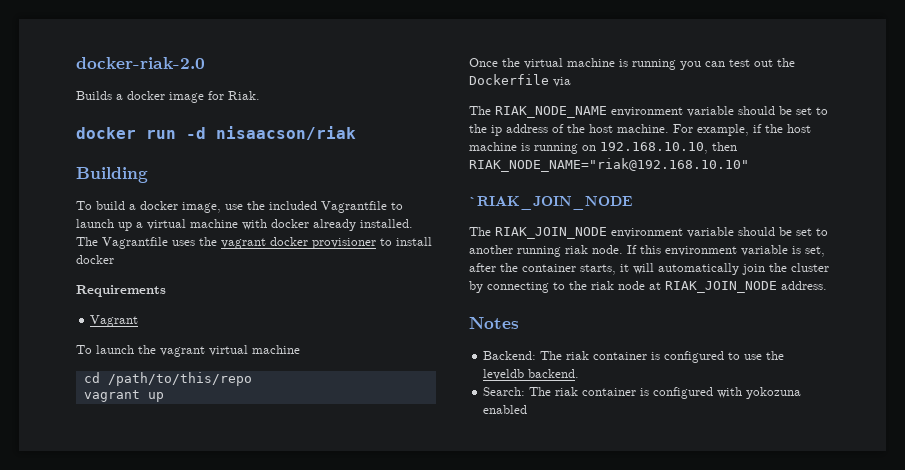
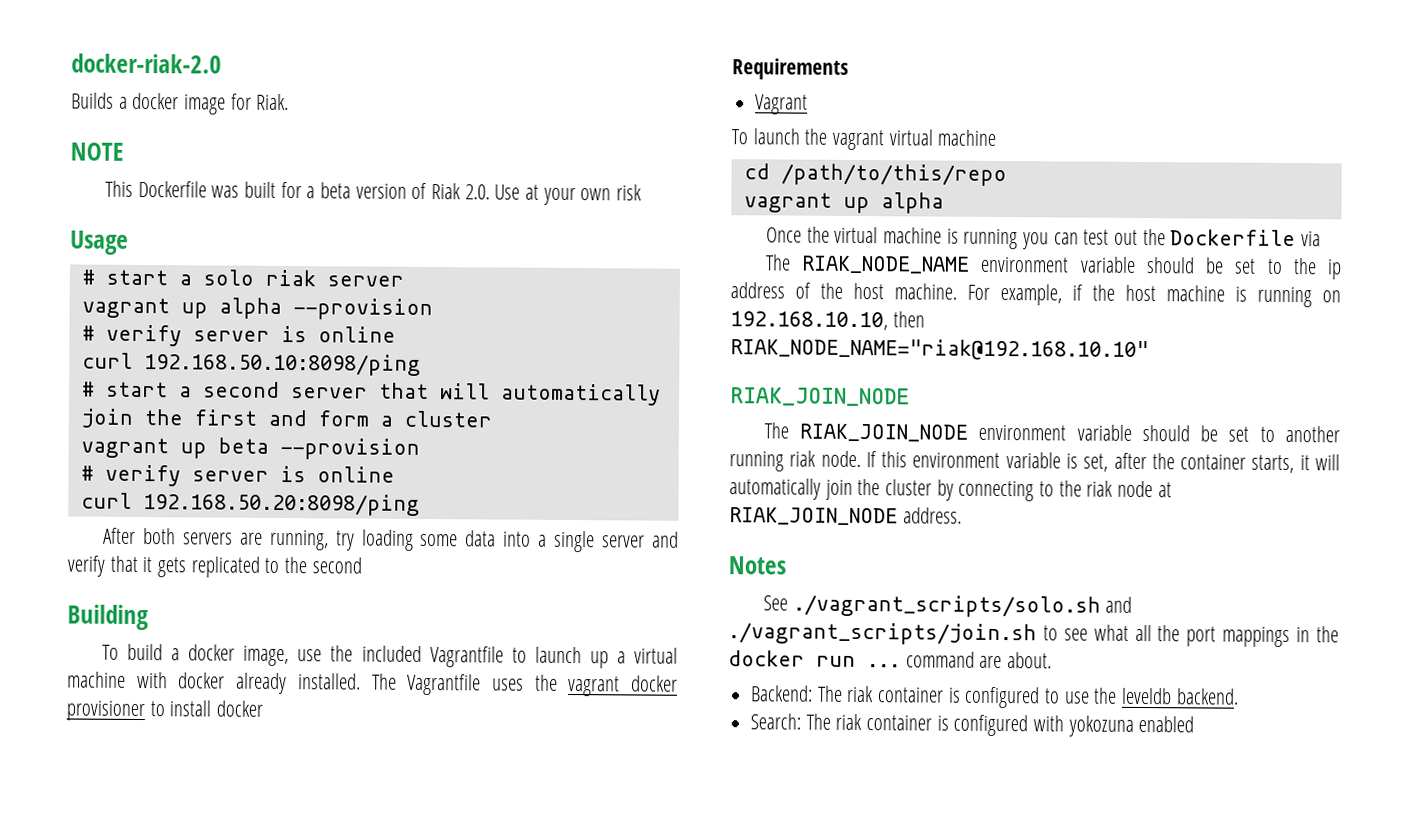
[76,126,356,140] docker run -d nisaacson/riak -> [70,142,124,161] [104,180,642,206] [70,230,129,255] [81,269,404,287] [81,297,433,321] [81,324,396,347] [81,352,421,376] [81,381,661,406] [80,408,492,428] [80,437,420,460] [80,464,395,487] [80,492,420,516] [102,527,679,553] [67,555,362,578] NOTE // This Dockerfile was built for a beta version of Riak 2.0. Use at your own risk // Usage // # start a solo riak server // vagrant up alpha --provision // # verify server is online // curl 192.168.50.10:8098/ping // # start a second server that will automatically join the first and form a cluster // vagrant up beta --provision // # verify server is online // curl 192.168.50.20:8098/ping // After both servers are running, try loading some data into a single server and verify that it gets replicated to the second
(164, 397) none -> [880,192,944,214] alpha
[469,196,633,210] `RIAK_JOIN_NODE -> [730,387,910,407] RIAK_JOIN_NODE
(519, 323) none -> [762,594,1133,618] [728,622,1340,648] [728,650,1053,669] // See ./vagrant_scripts/solo.sh and ./vagrant_scripts/join.sh to see what all the port mappings in the docker run ... command are about.

